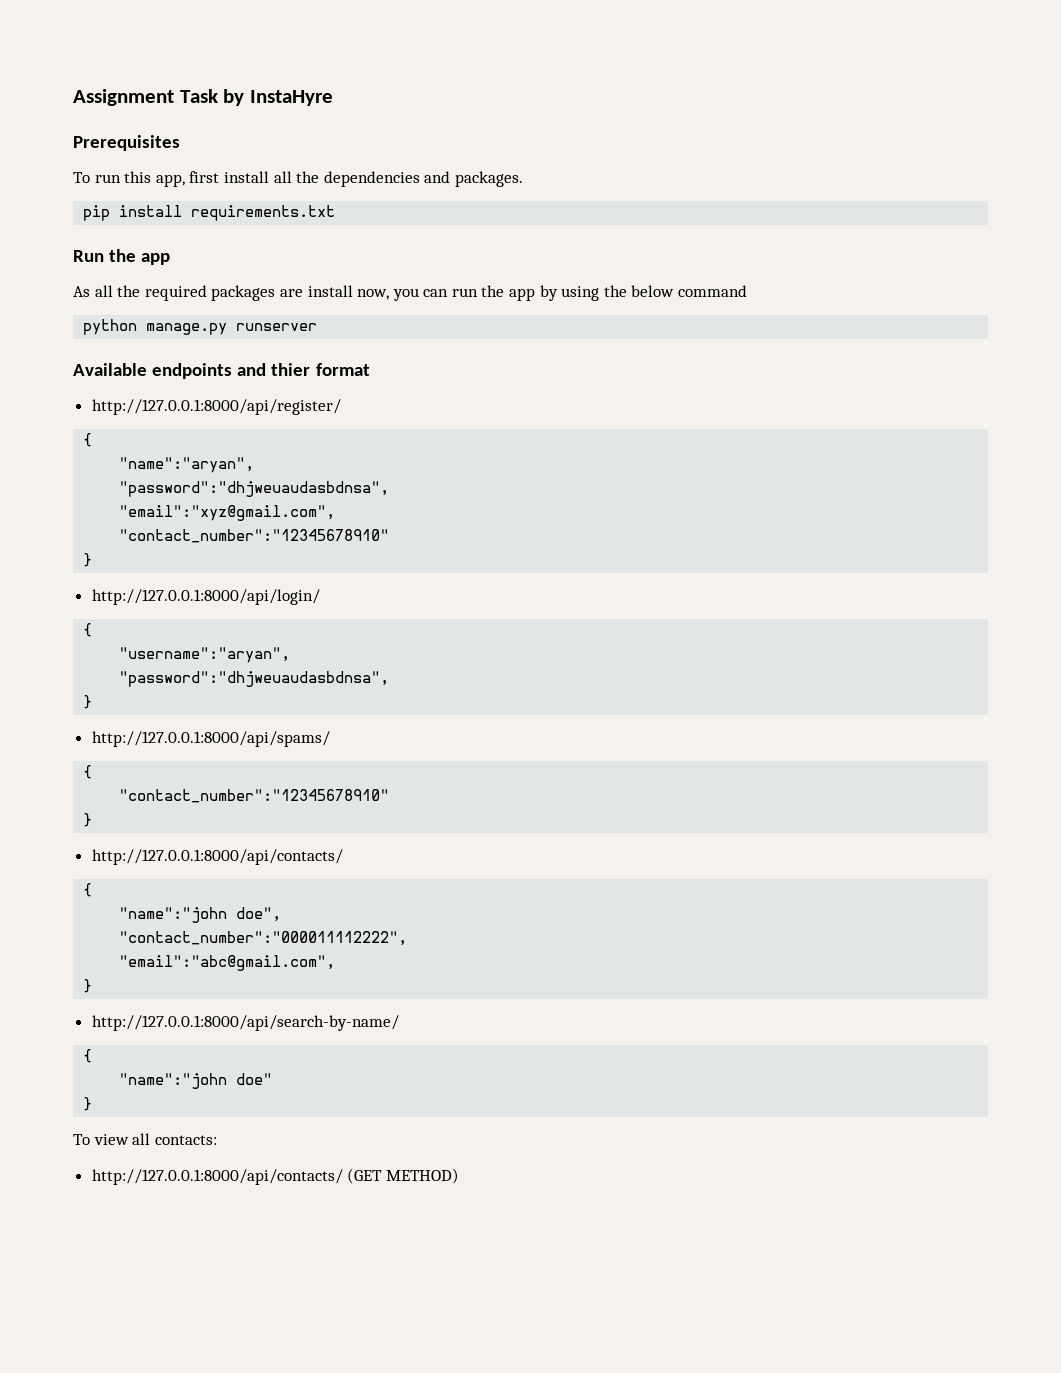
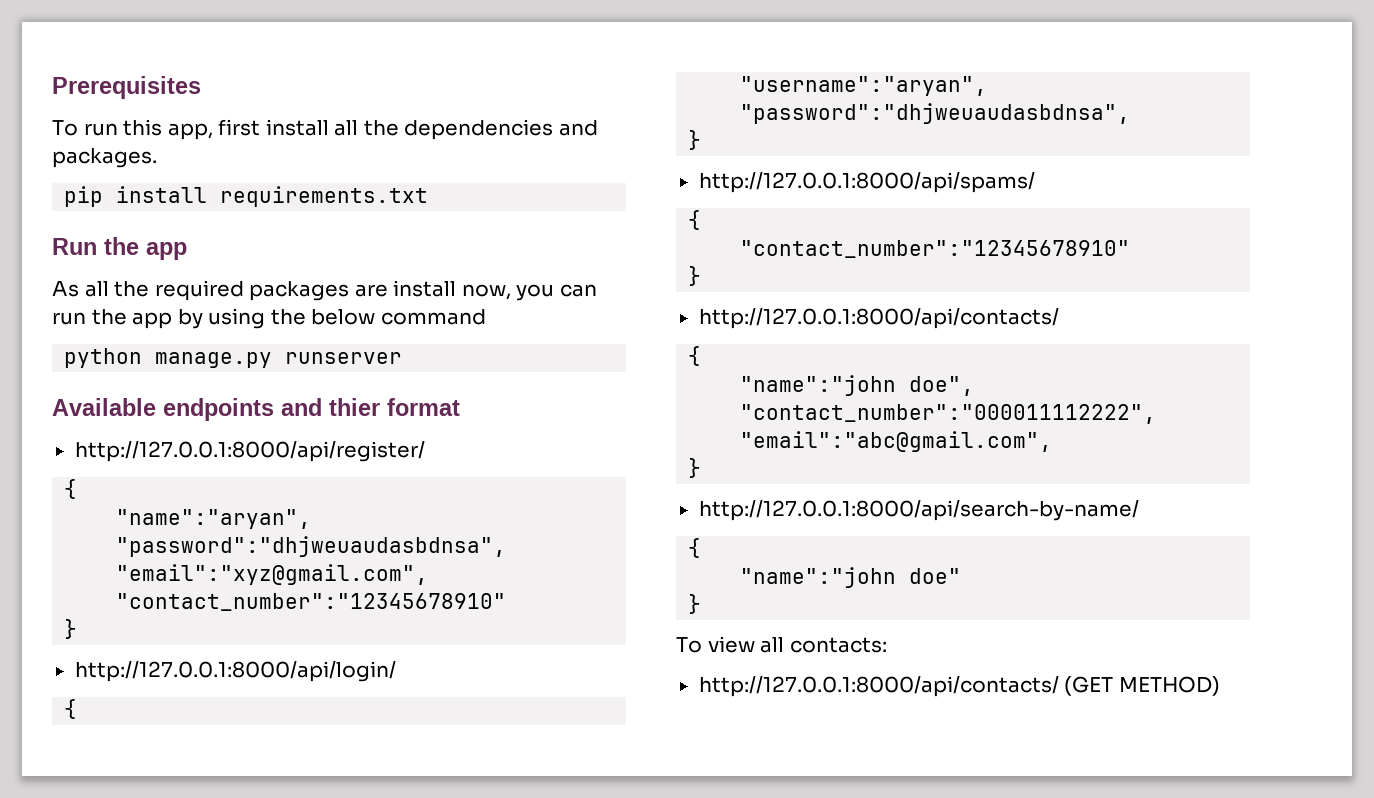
[73,89,333,106] Assignment Task by InstaHyre // -> (52, 87) none

